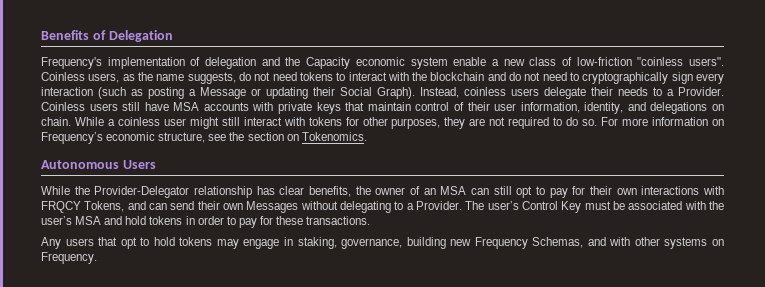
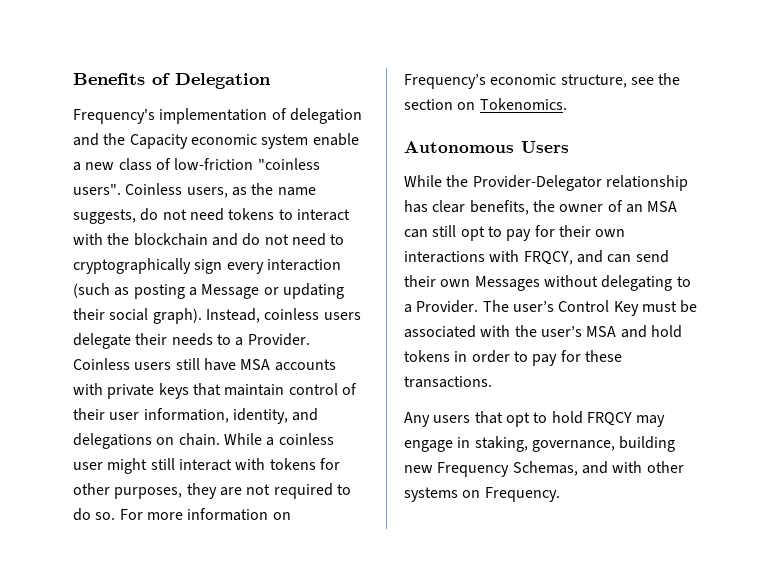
[340,87,415,99] Social Graph). -> [109,308,202,324] social graph).
[41,201,125,213] FRQCY Tokens, -> [523,251,573,265] FRQCY,
[179,237,213,246] tokens -> [586,412,632,426] FRQCY

